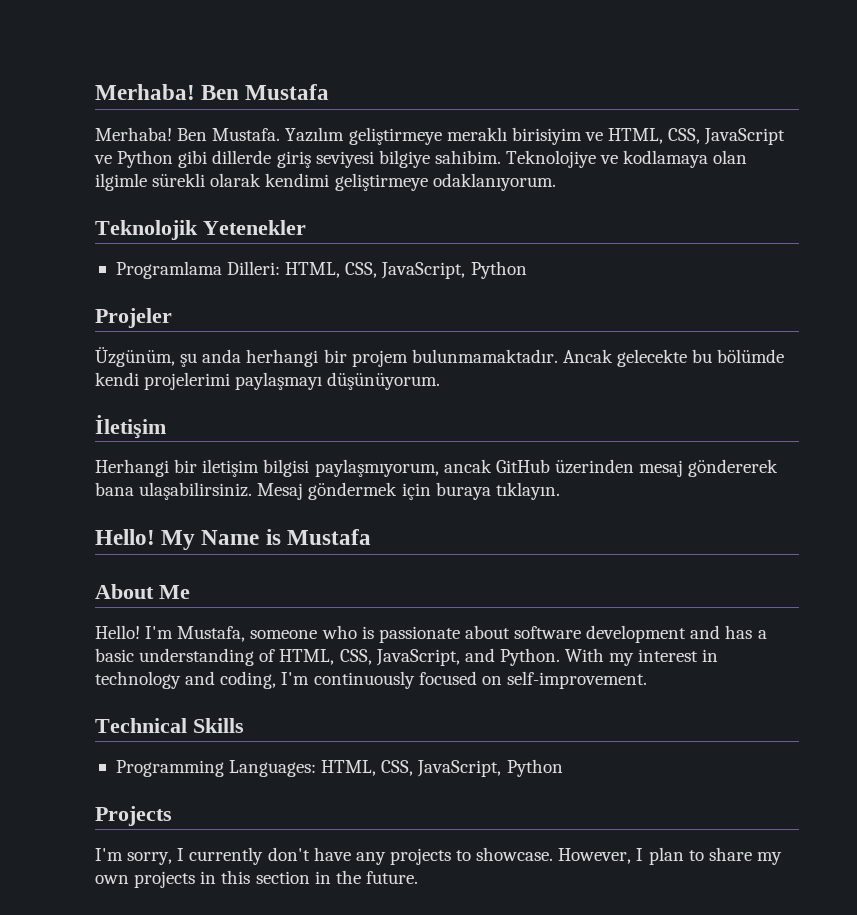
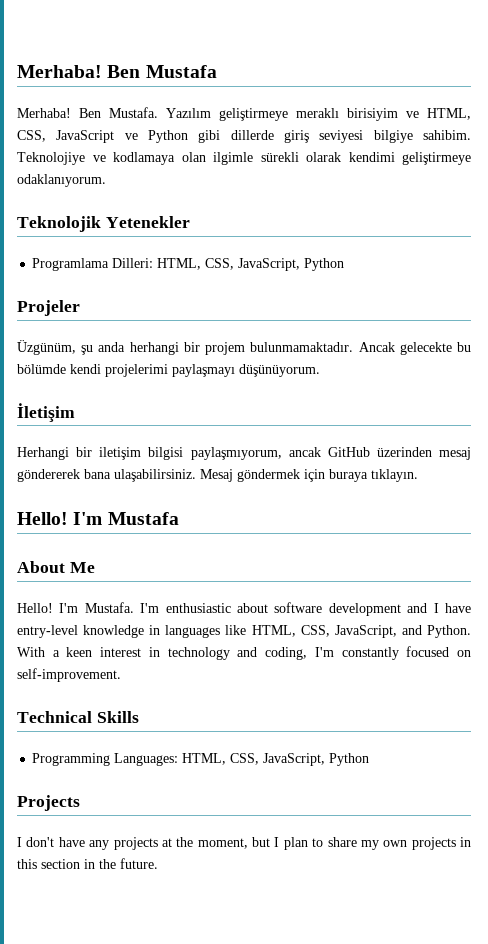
[161,529,281,550] My Name is -> [73,512,103,525] I'm
[177,625,767,643] [95,648,276,666] Mustafa, someone who is passionate about software development and has a basic understanding of -> [84,602,471,616] [17,625,247,638] Mustafa. I'm enthusiastic about software development and I have entry-level knowledge in languages like
[609,653,635,666] my -> [52,647,93,657] a keen
[313,671,415,689] continuously -> [341,647,399,660] constantly
[95,847,632,865] I'm sorry, I currently don't have any projects to showcase. However, -> [17,837,270,850] I don't have any projects at the moment, but

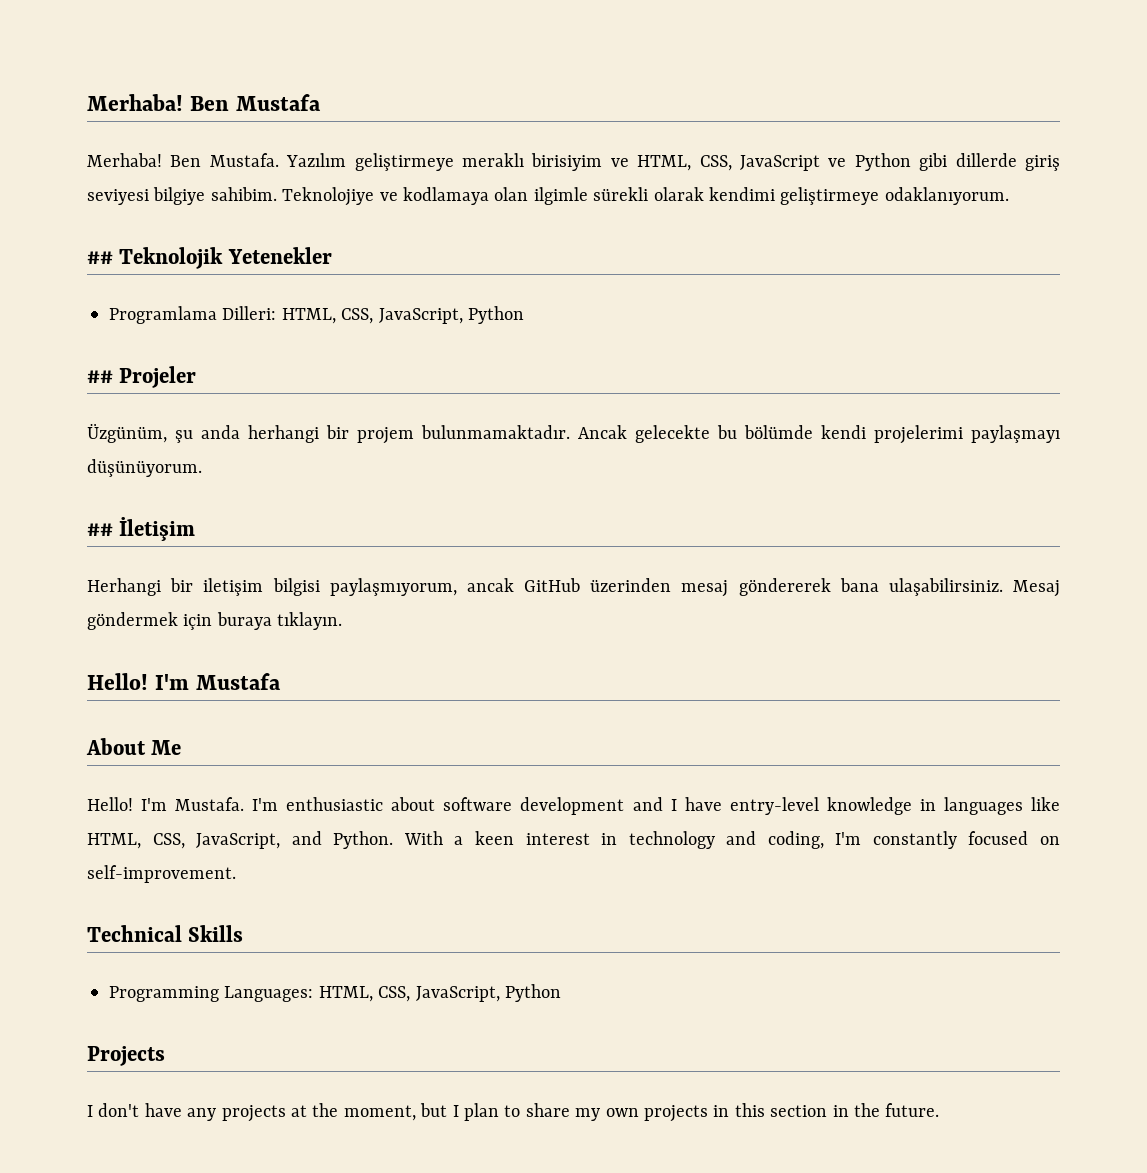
(106, 180) none -> [87,251,113,264] ##
(345, 264) none -> [87,370,113,383] ##
(320, 370) none -> [87,523,113,536] ##

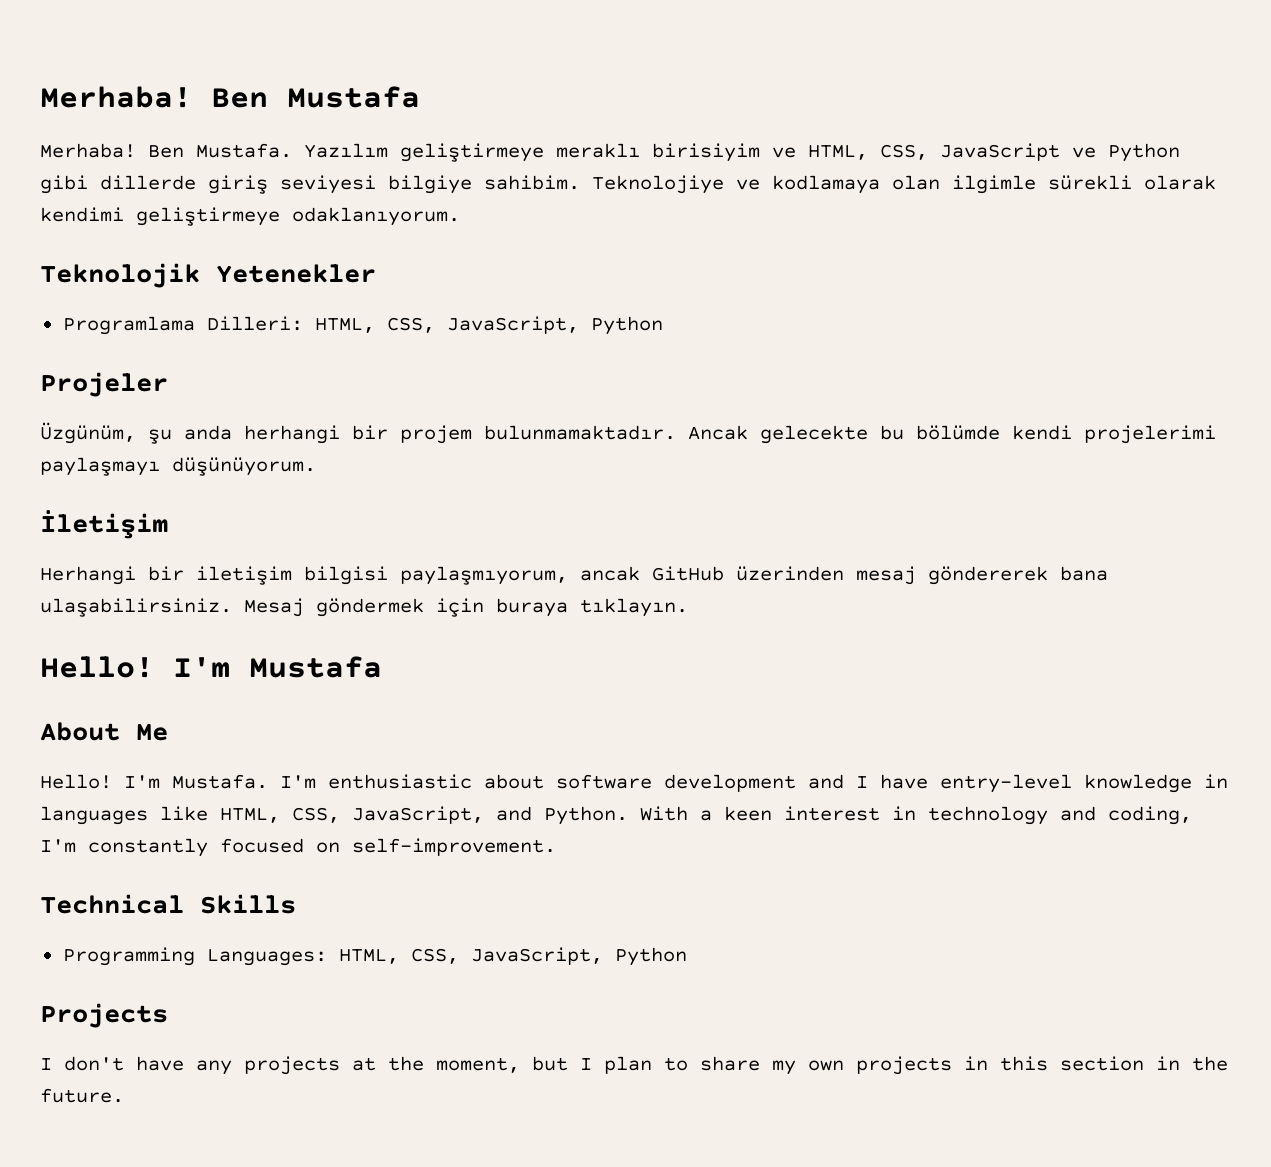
[87,251,113,264] ## -> (460, 216) none
[87,370,113,383] ## -> (663, 325) none
[87,523,113,536] ## -> (316, 466) none

